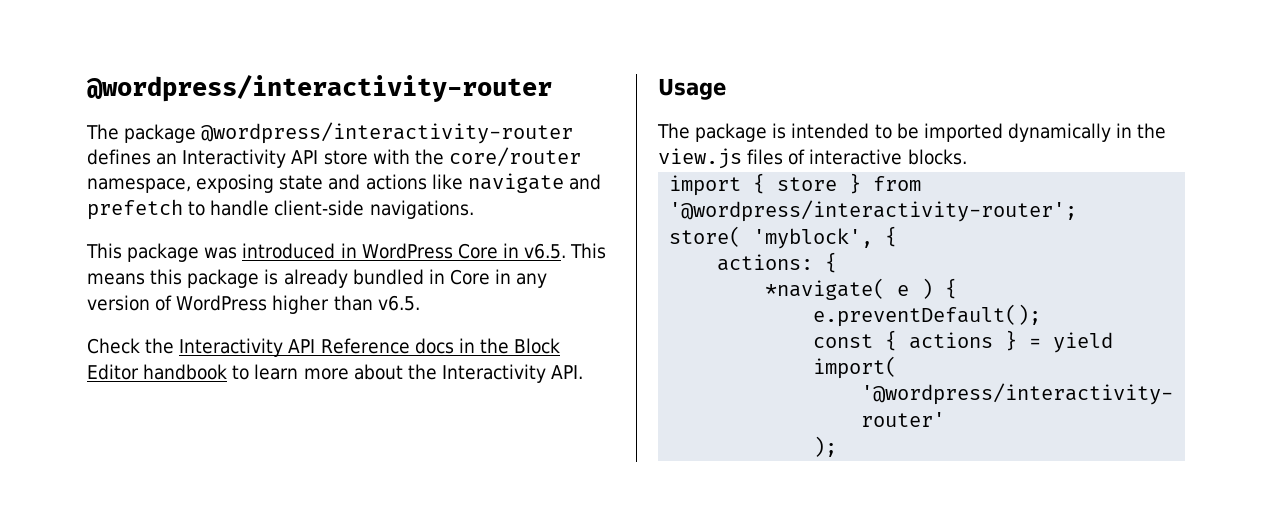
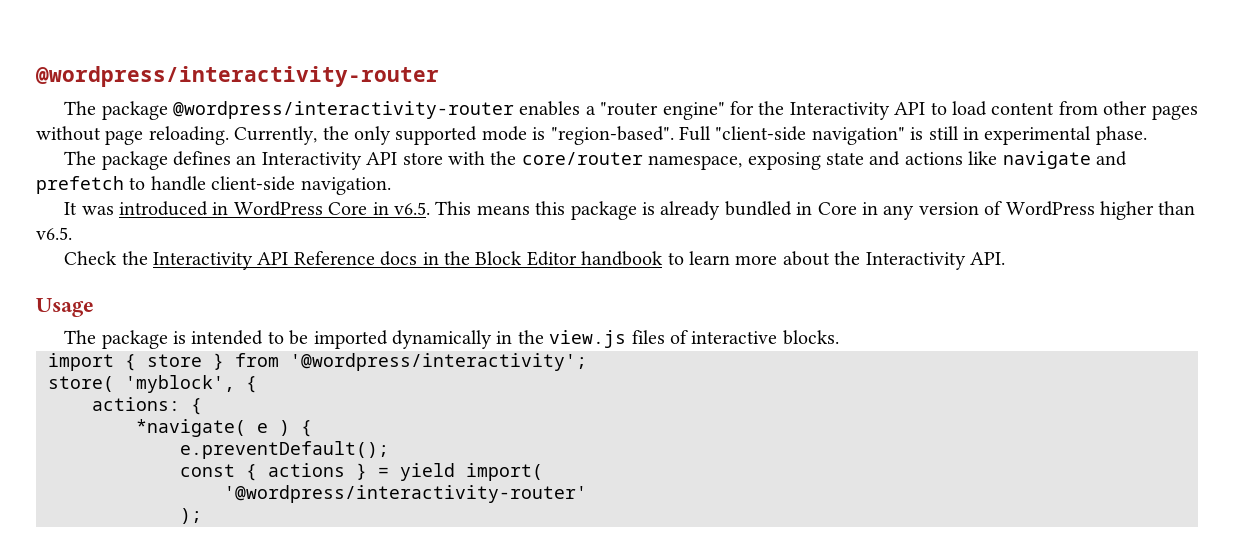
(574, 133) none -> [519,101,1198,120] [36,126,1147,145] [64,151,168,170] enables a "router engine" for the Interactivity API to load content from other pages without page reloading. Currently, the only supported mode is "region-based". Full "client-side navigation" is still in experimental phase. // The package
[369,200,474,219] [86,243,200,262] navigations. // This package -> [300,177,391,195] [64,202,78,215] navigation. // It
[669,200,1078,222] '@wordpress/interactivity-router'; -> [290,353,587,371] '@wordpress/interactivity';

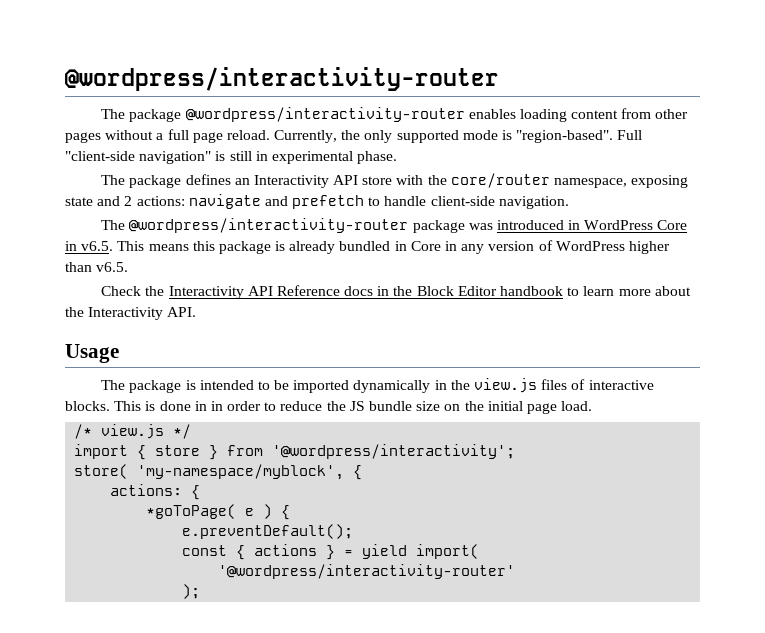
[585,101,988,120] a "router engine" for the Interactivity API to load -> [519,109,567,122] loading
[105,126,229,145] page reloading. -> [156,129,270,143] a full page reload.
[904,151,998,165] actions like -> [124,196,185,206] 2 actions:
[64,202,78,215] It -> [101,218,465,233] The @wordpress/interactivity-router package
(839, 337) none -> [114,401,593,414] [74,424,192,439] This is done in in order to reduce the JS bundle size on the initial page load. // /* view.js */
[125,375,235,393] 'myblock', -> [137,464,345,480] 'my-namespace/myblock',
[136,419,246,437] *navigate( -> [146,504,237,519] *goToPage(

